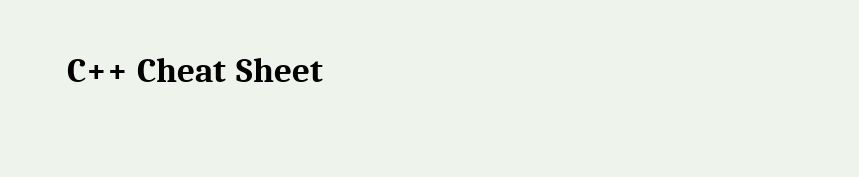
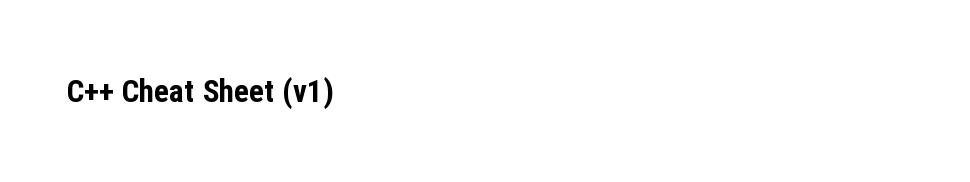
(323, 69) none -> [282,77,335,110] (v1)

